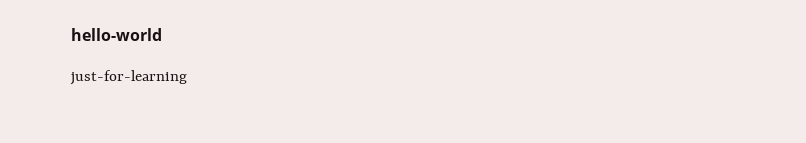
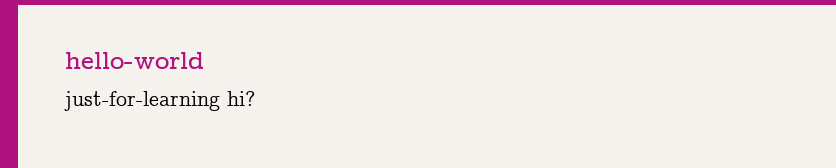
(187, 77) none -> [227,91,255,106] hi?

